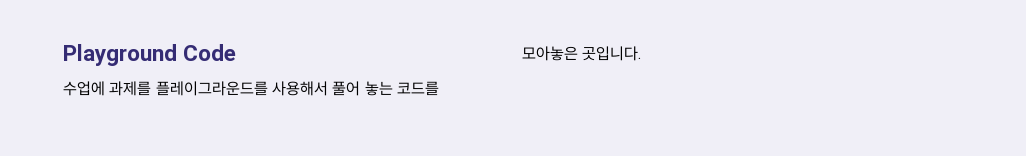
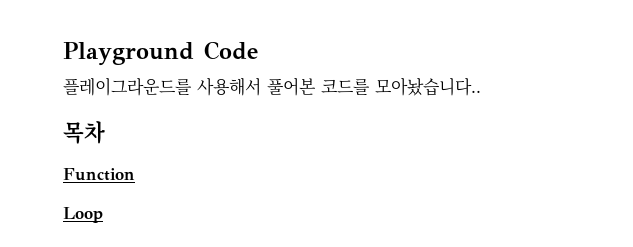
[63,81,439,96] [522,46,642,61] 수업에 과제를 플레이그라운드를 사용해서 풀어 놓는 코드를 모아놓은 곳입니다. -> [63,77,481,96] [63,121,105,144] [63,168,135,181] [63,207,103,223] 플레이그라운드를 사용해서 풀어본 코드를 모아놨습니다.. // 목차 // Function // Loop

